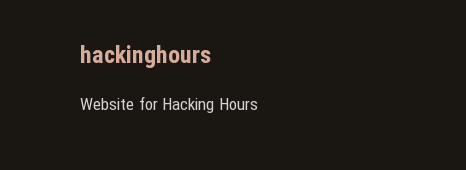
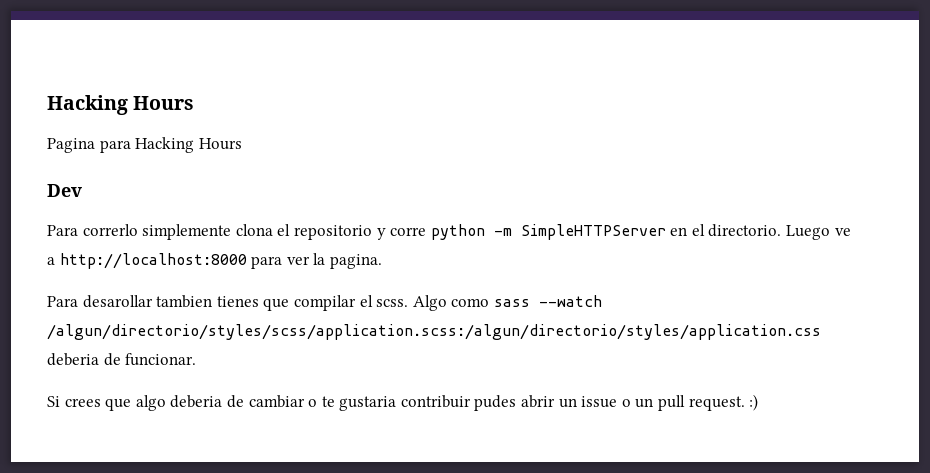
[80,45,211,68] [80,96,258,113] hackinghours // Website for Hacking Hours -> [47,95,195,115] [47,137,242,153] [47,184,82,197] [47,224,851,240] [47,253,382,269] [47,295,602,311] [47,324,821,340] [47,353,197,366] [47,394,759,411] Hacking Hours // Pagina para Hacking Hours // Dev // Para correrlo simplemente clona el repositorio y corre python -m SimpleHTTPServer en el directorio. Luego ve a http://localhost:8000 para ver la pagina. // Para desarollar tambien tienes que compilar el scss. Algo como sass --watch /algun/directorio/styles/scss/application.scss:/algun/directorio/styles/application.css deberia de funcionar. // Si crees que algo deberia de cambiar o te gustaria contribuir pudes abrir un issue o un pull request. :)

